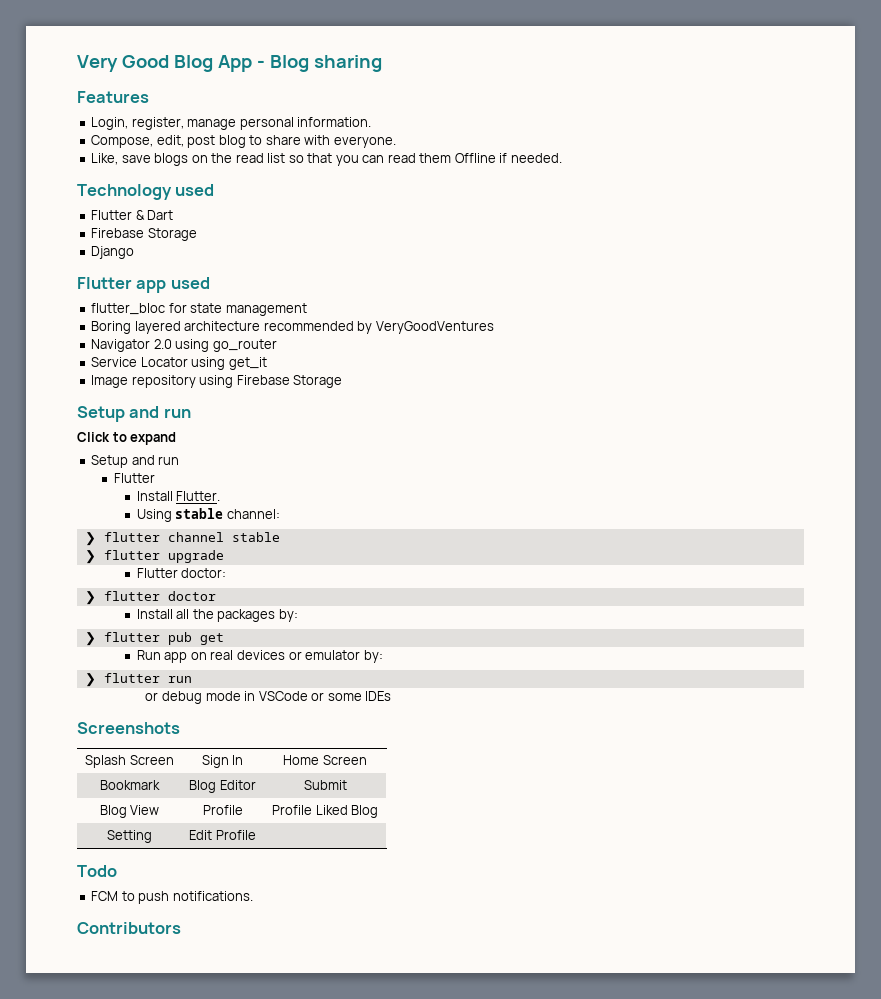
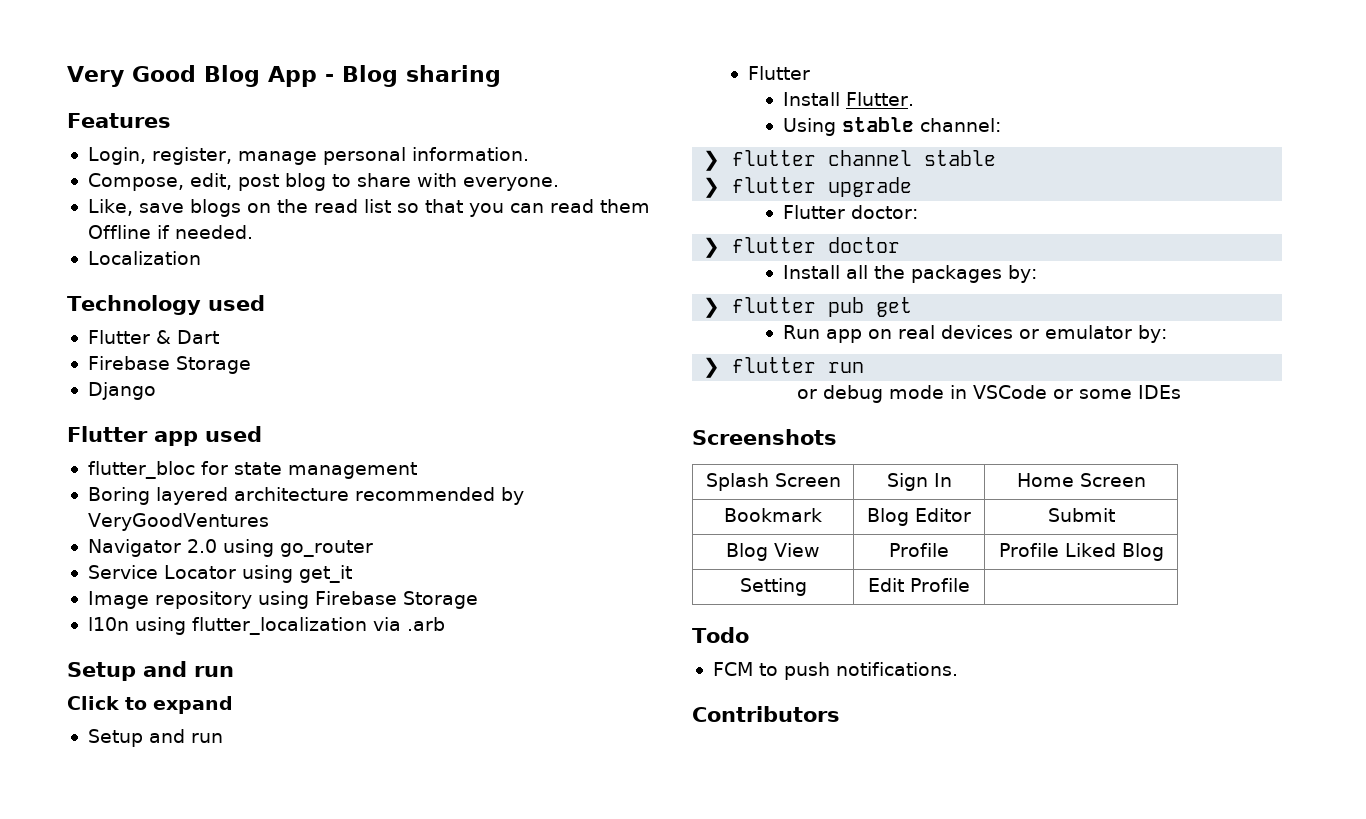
(562, 158) none -> [87,251,201,265] // Localization
(343, 381) none -> [87,617,445,635] // l10n using flutter_localization via .arb

